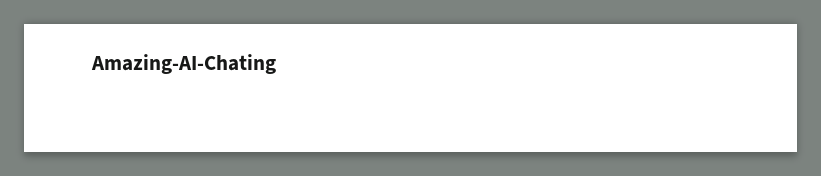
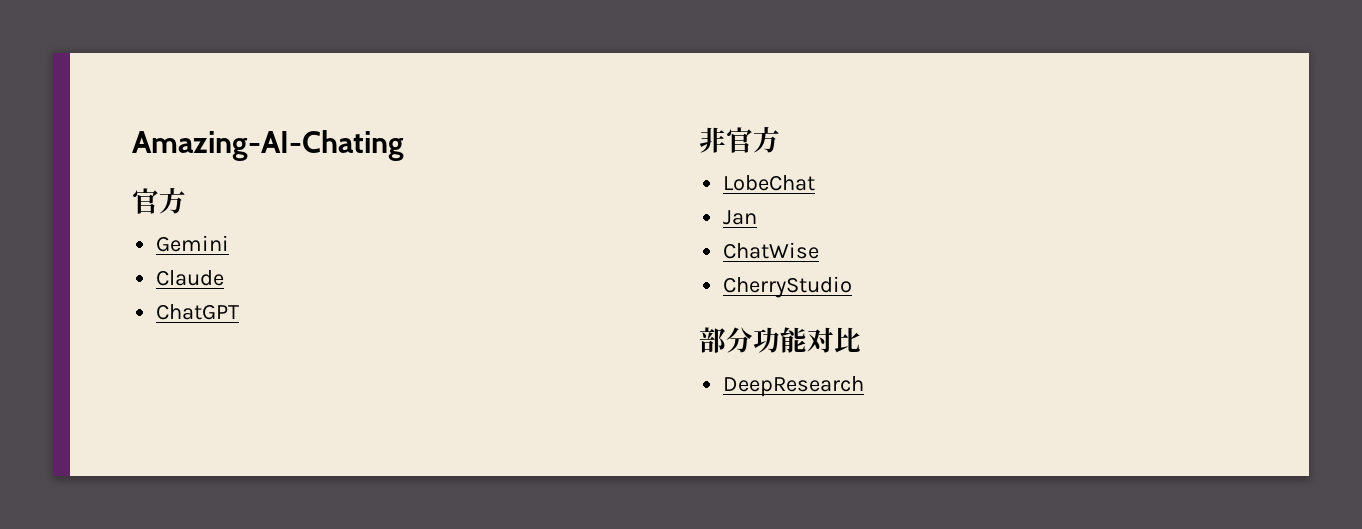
(276, 64) none -> [132,187,186,214] [156,235,230,252] [156,270,225,286] [156,304,240,320] [699,126,780,153] [723,175,816,191] [723,210,758,225] [723,242,820,259] [723,276,853,298] [699,327,861,353] [723,376,865,397] // 官方 // Gemini // Claude // ChatGPT // 非官方 // LobeChat // Jan // ChatWise // CherryStudio // 部分功能对比 // DeepResearch

